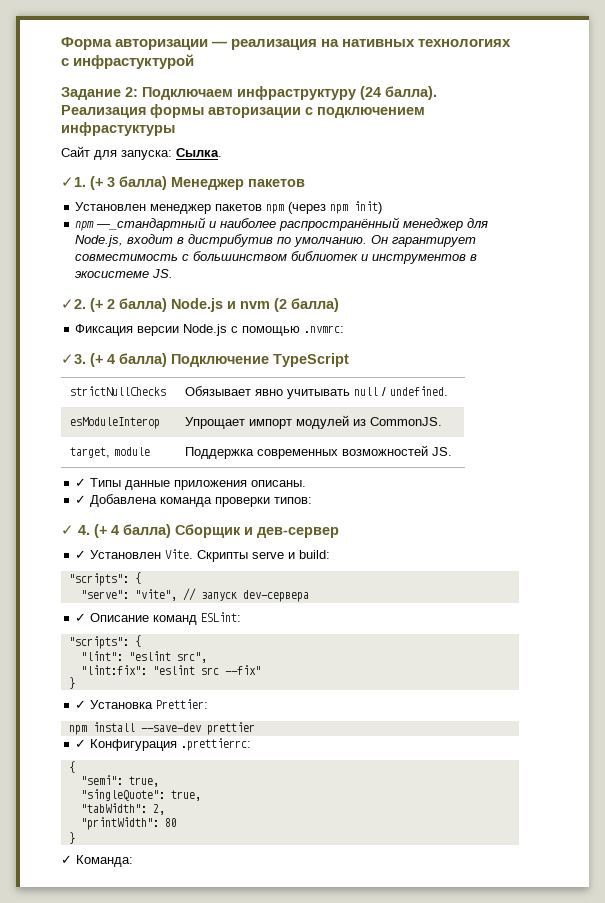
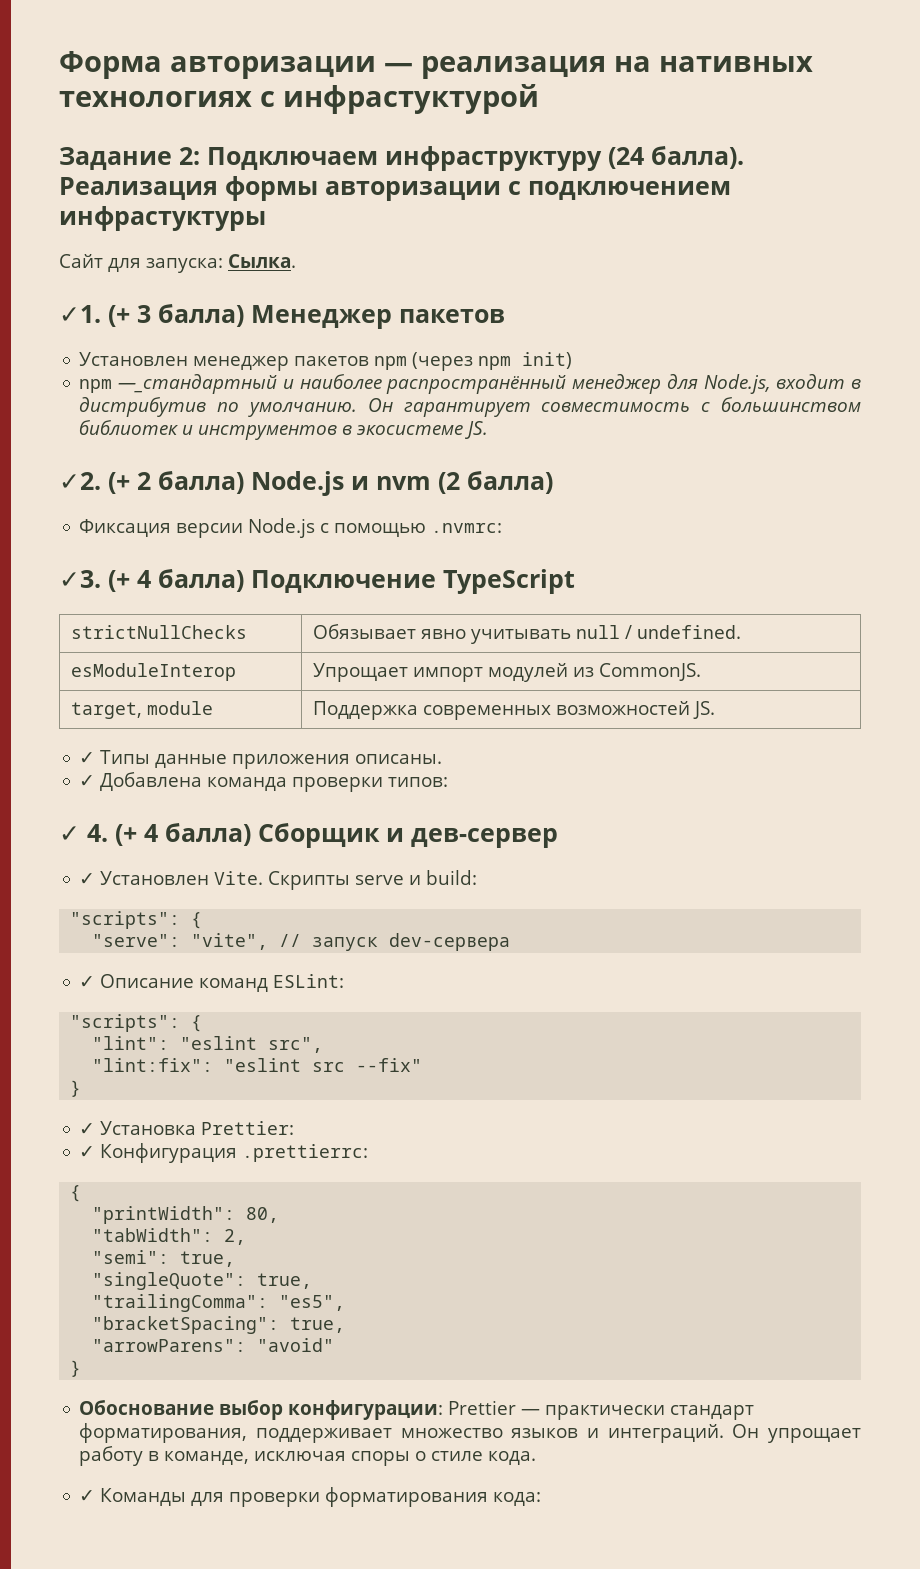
[68,722,255,735] // npm install --save-dev prettier -> (295, 1128) none
(75, 767) none -> [92,1206,280,1224] [92,1228,247,1245] // "printWidth": 80, // "tabWidth": 2,
[80,803,165,815] [80,817,177,830] [68,832,75,844] [61,855,133,867] "tabWidth": 2, // "printWidth": 80 // } // ✓ Команда: -> [92,1294,346,1312] [92,1316,346,1334] [92,1338,335,1352] [70,1360,82,1377] [79,1400,755,1420] [79,1423,861,1443] [79,1446,537,1466] [79,1487,542,1507] "trailingComma": "es5", // "bracketSpacing": true, // "arrowParens": "avoid" // } // Обоснование выбор конфигурации: Prettier — практически стандарт форматирования, поддерживает множество языков и интеграций. Он упрощает работу в команде, исключая споры о стиле кода. // ✓ Команды для проверки форматирования кода:

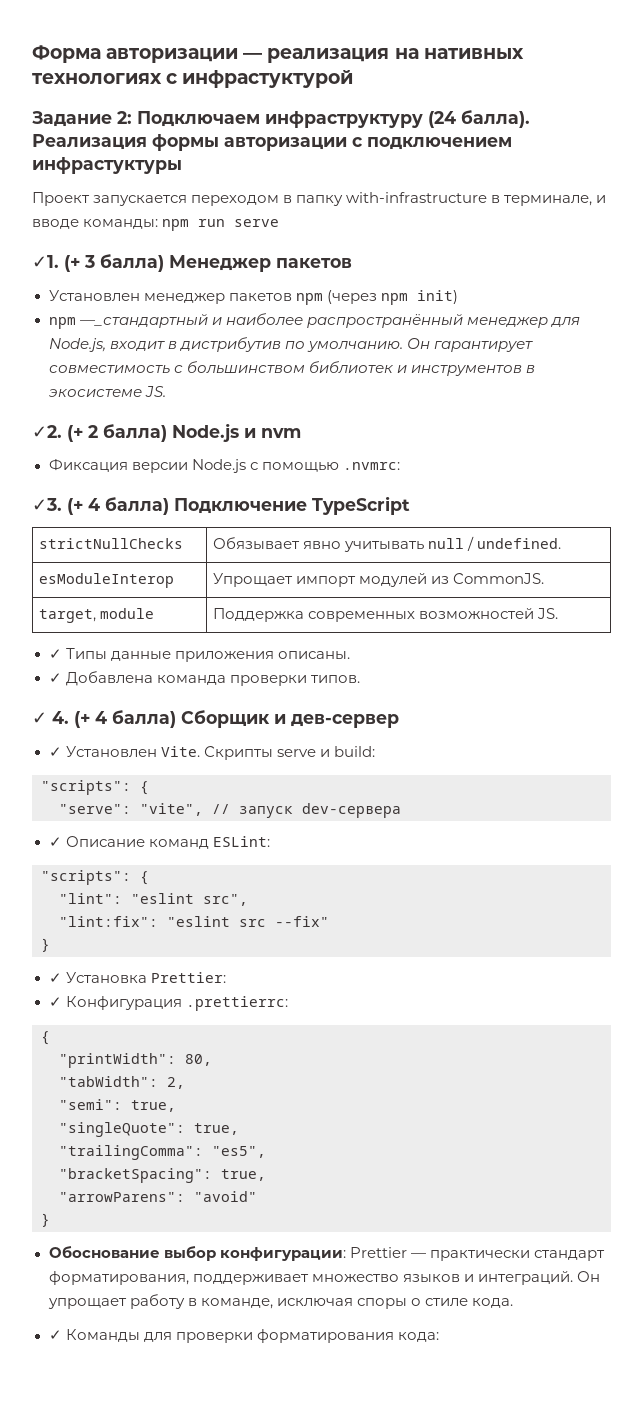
[59,254,296,273] Сайт для запуска: Сылка. -> [32,192,607,206] [32,219,280,231] Проект запускается переходом в папку with-infrastructure в терминале, и вводе команды: npm run serve
[438,471,553,494] (2 балла) -> (301, 433) none
[388,777,449,787] типов: -> [310,675,360,683] типов.

